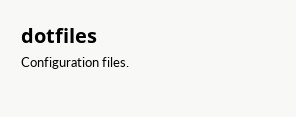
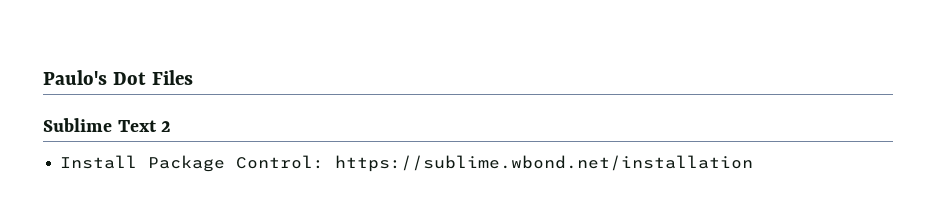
[21,28,97,43] [21,57,130,69] dotfiles // Configuration files. -> [43,70,193,85] [43,118,172,132] [60,155,754,172] Paulo's Dot Files // Sublime Text 2 // Install Package Control: https://sublime.wbond.net/installation

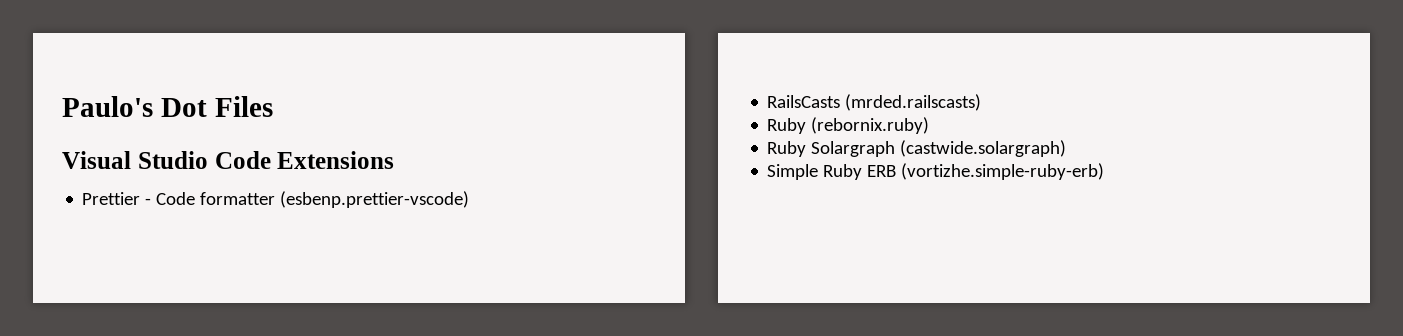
[43,118,172,132] [60,155,754,172] Sublime Text 2 // Install Package Control: https://sublime.wbond.net/installation -> [62,151,395,169] [82,191,470,208] [767,94,982,111] [767,117,930,134] [767,140,1067,157] [767,163,1105,180] Visual Studio Code Extensions // Prettier - Code formatter (esbenp.prettier-vscode) // RailsCasts (mrded.railscasts) // Ruby (rebornix.ruby) // Ruby Solargraph (castwide.solargraph) // Simple Ruby ERB (vortizhe.simple-ruby-erb)

